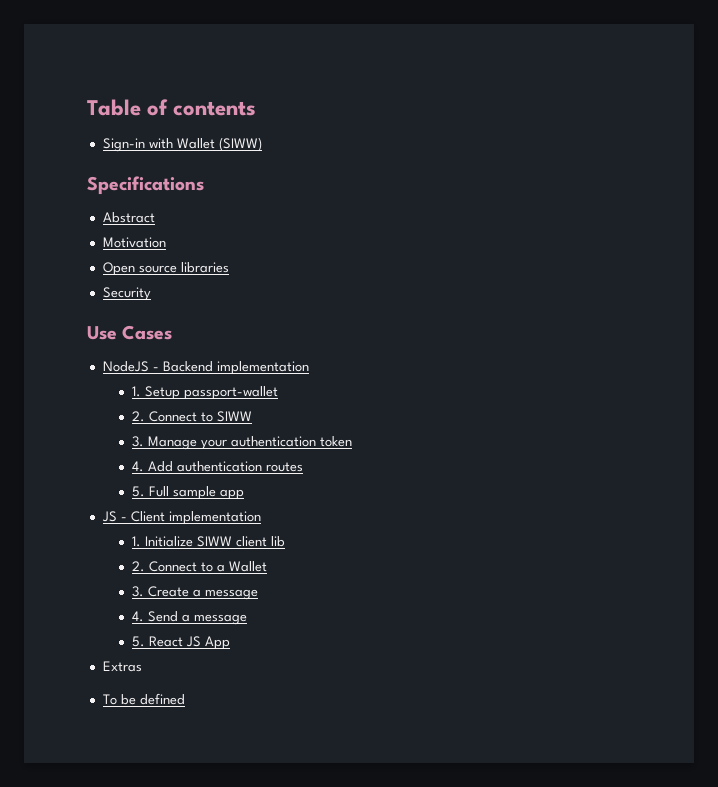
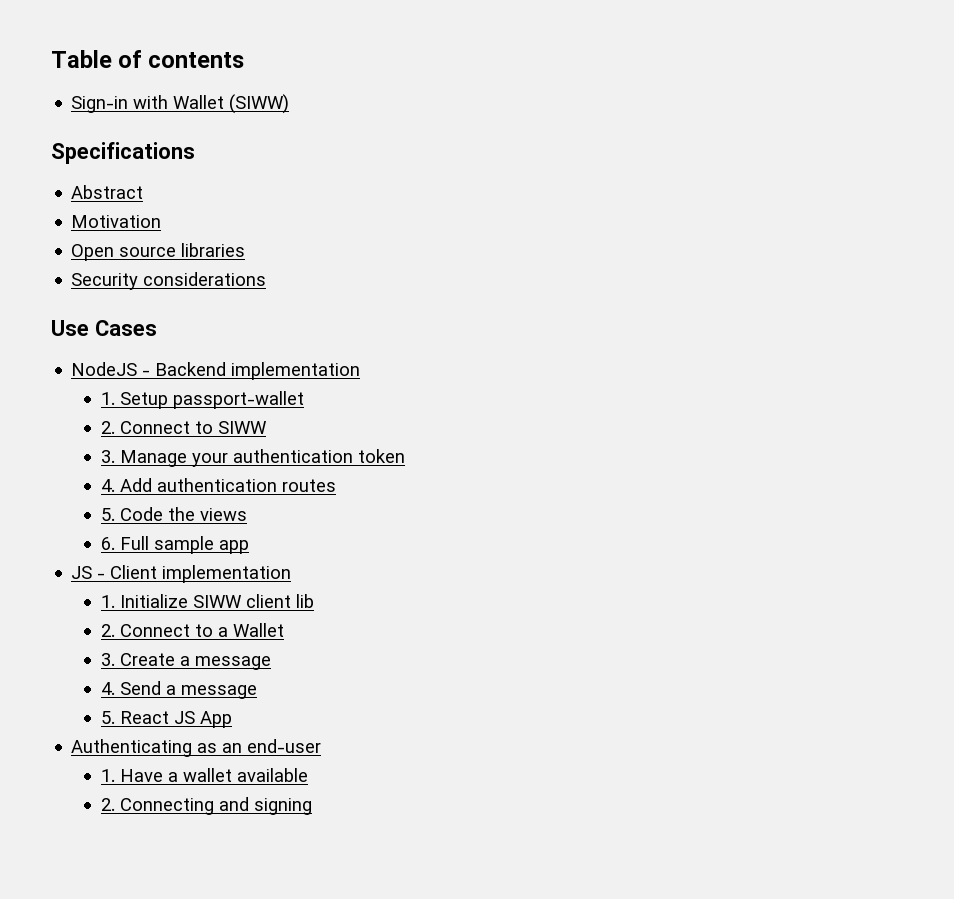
(151, 294) none -> [143,272,267,286] considerations
(145, 491) none -> [119,507,247,521] [100,537,115,550] Code the views // 6.
[102,661,142,672] [102,693,185,705] Extras // To be defined -> [71,739,322,757] [100,768,308,782] [100,797,312,815] Authenticating as an end-user // 1. Have a wallet available // 2. Connecting and signing

